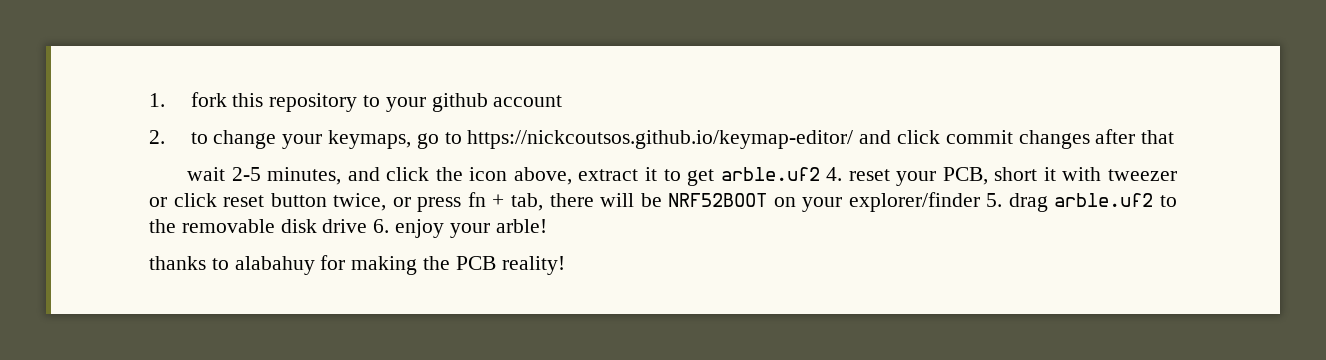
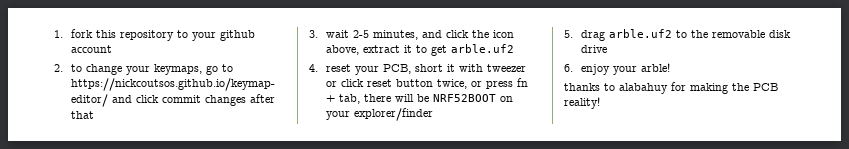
(1175, 137) none -> [309,30,318,38] 3.
(820, 174) none -> (515, 48) //
(980, 202) none -> (434, 114) //
(368, 226) none -> (608, 49) //

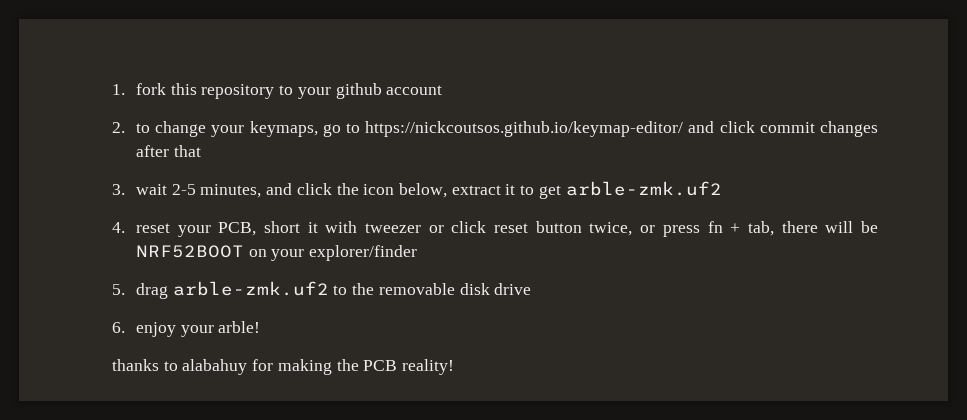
[326,45,360,55] above, -> [398,183,447,198] below,
[451,44,515,53] arble.uf2 -> [565,181,722,196] arble-zmk.uf2
[609,29,673,38] arble.uf2 -> [172,281,329,296] arble-zmk.uf2

